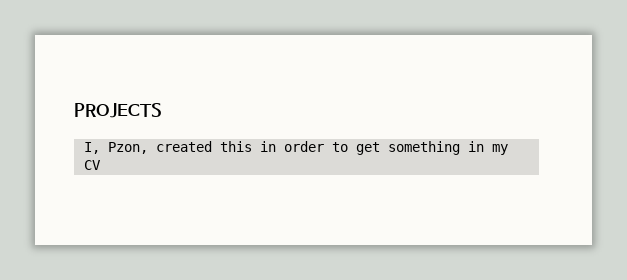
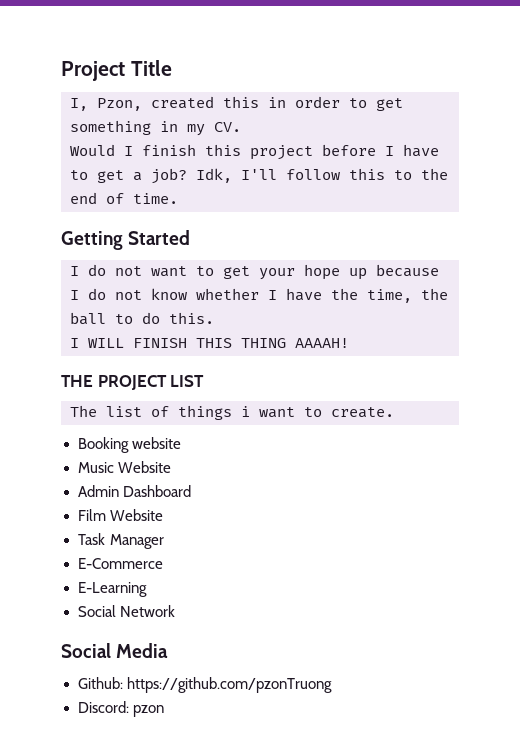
[74,103,162,118] PROJECTS -> [61,60,172,81] Project Title
[83,160,101,170] CV -> [214,122,241,132] [70,144,439,160] [70,168,448,184] [70,192,178,204] [61,230,191,250] [70,264,439,280] [70,288,448,303] [70,312,214,325] [70,338,349,348] [61,375,205,390] [70,405,394,420] [77,437,181,453] [77,461,171,473] [77,485,191,497] [77,509,163,521] [77,533,164,549] [77,558,163,569] [77,582,147,597] [77,605,175,617] [61,643,169,658] [77,677,332,693] [77,701,164,717] CV. // Would I finish this project before I have to get a job? Idk, I'll follow this to the end of time. // Getting Started // I do not want to get your hope up because I do not know whether I have the time, the ball to do this. // I WILL FINISH THIS THING AAAAH! // THE PROJECT LIST // The list of things i want to create. // Booking website // Music Website // Admin Dashboard // Film Website // Task Manager // E-Commerce // E-Learning // Social Network // Social Media // Github: https://github.com/pzonTruong // Discord: pzon

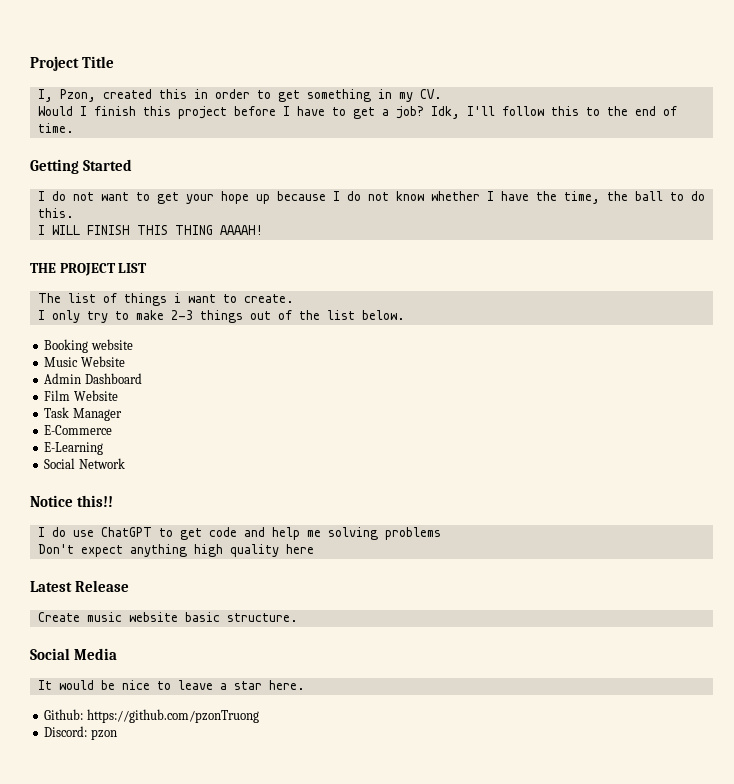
(394, 412) none -> [37,310,405,323] // I only try to make 2-3 things out of the list below.
[61,643,169,658] Social Media -> [30,495,113,507] [37,527,441,540] [37,544,314,557] [30,580,129,592] [37,612,298,622] [30,648,117,660] [37,680,305,690] Notice this!! // I do use ChatGPT to get code and help me solving problems // Don't expect anything high quality here // Latest Release // Create music website basic structure. // Social Media // It would be nice to leave a star here.

